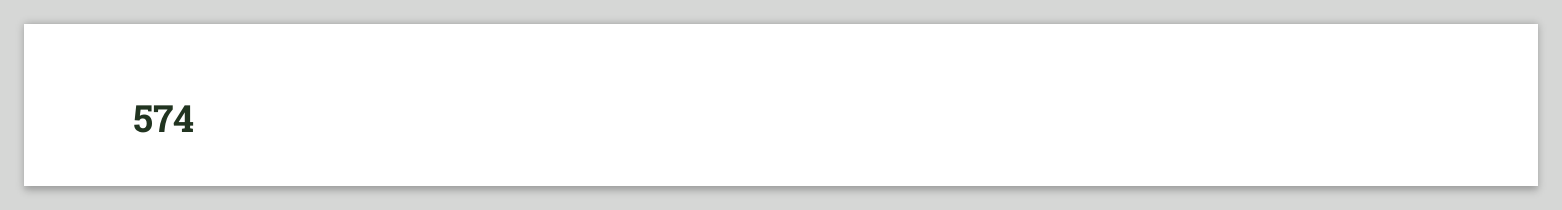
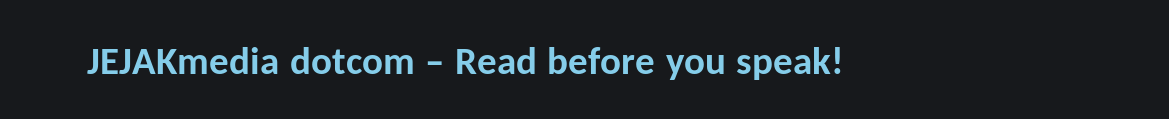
[133,105,194,133] 574 -> [87,47,845,80] JEJAKmedia dotcom – Read before you speak!

